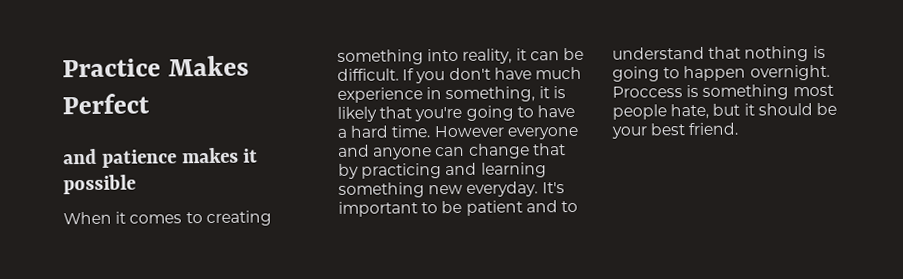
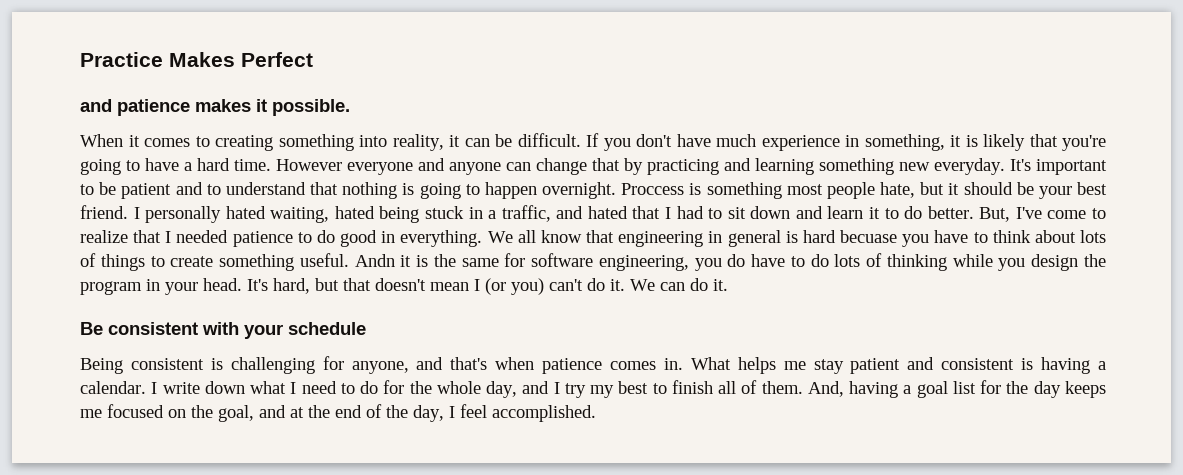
[63,174,136,195] possible -> [272,99,350,116] possible.
(739, 129) none -> [133,205,1106,223] [80,230,1106,247] [80,253,1106,271] [80,278,728,295] [80,322,366,339] [80,356,1107,374] [80,380,1106,398] [80,404,596,422] I personally hated waiting, hated being stuck in a traffic, and hated that I had to sit down and learn it to do better. But, I've come to realize that I needed patience to do good in everything. We all know that engineering in general is hard becuase you have to think about lots of things to create something useful. Andn it is the same for software engineering, you do have to do lots of thinking while you design the program in your head. It's hard, but that doesn't mean I (or you) can't do it. We can do it. // Be consistent with your schedule // Being consistent is challenging for anyone, and that's when patience comes in. What helps me stay patient and consistent is having a calendar. I write down what I need to do for the whole day, and I try my best to finish all of them. And, having a goal list for the day keeps me focused on the goal, and at the end of the day, I feel accomplished.

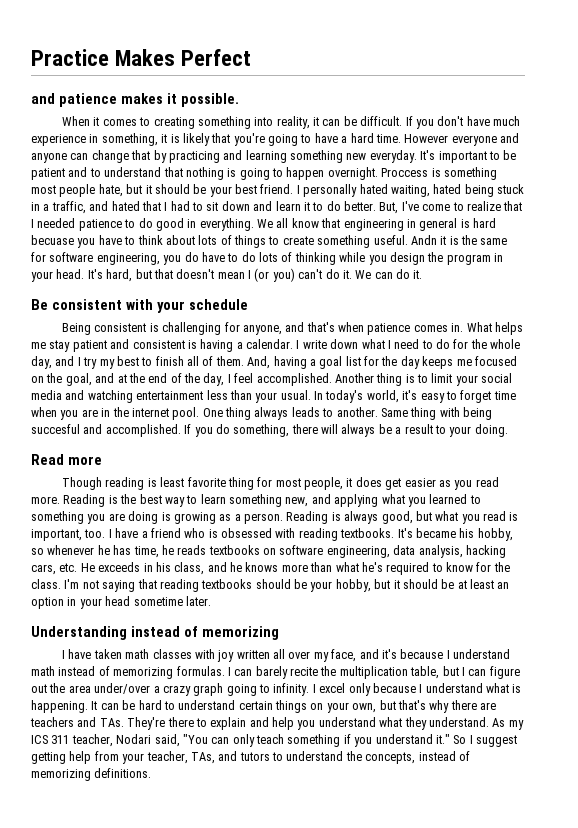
(596, 413) none -> [334,373,513,386] [31,390,516,403] [31,407,492,420] [31,424,508,437] [31,454,102,465] [62,477,499,490] [31,494,481,507] [31,511,519,524] [31,528,513,541] [31,545,506,558] [31,562,510,575] [31,579,510,592] [31,596,211,609] [31,626,279,640] [62,649,511,662] [31,666,520,679] [31,683,522,696] [31,700,496,713] [30,717,524,730] [31,734,517,747] [31,751,470,764] [31,768,152,781] Another thing is to limit your social media and watching entertainment less than your usual. In today's world, it's easy to forget time when you are in the internet pool. One thing always leads to another. Same thing with being succesful and accomplished. If you do something, there will always be a result to your doing. // Read more // Though reading is least favorite thing for most people, it does get easier as you read more. Reading is the best way to learn something new, and applying what you learned to something you are doing is growing as a person. Reading is always good, but what you read is important, too. I have a friend who is obsessed with reading textbooks. It's became his hobby, so whenever he has time, he reads textbooks on software engineering, data analysis, hacking cars, etc. He exceeds in his class, and he knows more than what he's required to know for the class. I'm not saying that reading textbooks should be your hobby, but it should be at least an option in your head sometime later. // Understanding instead of memorizing // I have taken math classes with joy written all over my face, and it's because I understand math instead of memorizing formulas. I can barely recite the multiplication table, but I can figure out the area under/over a crazy graph going to infinity. I excel only because I understand what is happening. It can be hard to understand certain things on your own, but that's why there are teachers and TAs. They're there to explain and help you understand what they understand. As my ICS 311 teacher, Nodari said, "You can only teach something if you understand it." So I suggest getting help from your teacher, TAs, and tutors to understand the concepts, instead of memorizing definitions.

